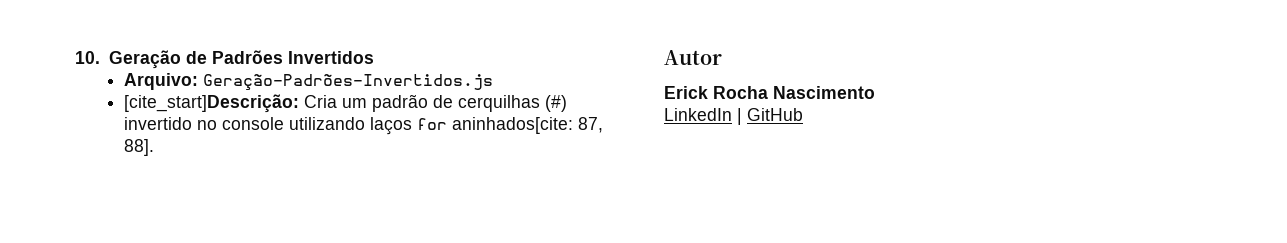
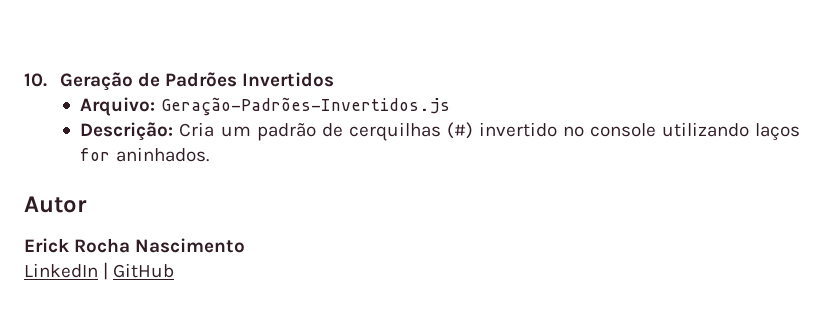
[124,94,300,113] [cite_start]Descrição: -> [80,122,174,141] Descrição:
[452,117,604,134] [124,139,155,156] aninhados[cite: 87, 88]. -> [115,147,209,162] aninhados.

